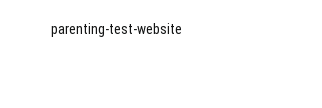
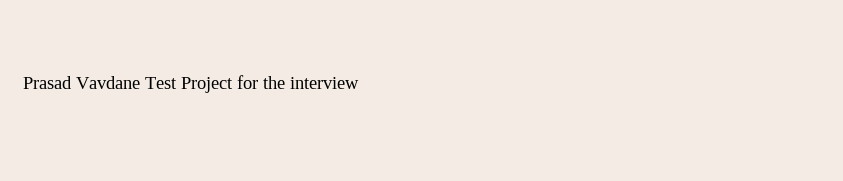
[51,23,182,37] parenting-test-website -> [23,75,359,93] Prasad Vavdane Test Project for the interview

